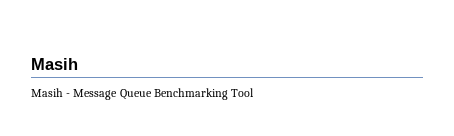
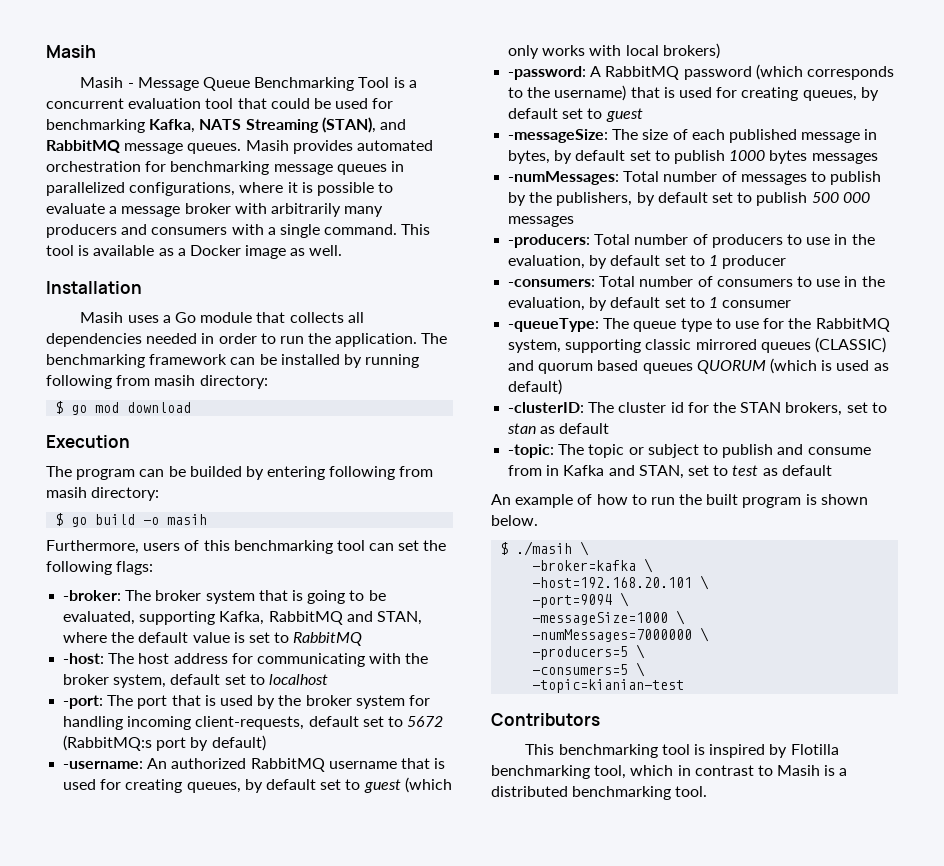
(255, 92) none -> [393,77,417,88] [46,98,394,109] [46,117,406,133] [46,140,433,154] [46,161,404,175] [46,182,394,196] [46,203,384,217] [46,224,431,238] [46,245,343,259] [46,281,142,294] [80,312,364,323] [46,333,448,347] [46,354,420,368] [46,375,268,389] [55,401,192,415] [46,435,130,448] [46,466,434,480] [46,487,160,501] [55,513,208,527] [46,540,447,554] [46,561,154,575] [63,590,386,604] [63,611,422,625] [63,632,363,646] [63,653,429,667] [63,674,328,688] [63,695,430,709] [63,716,444,730] [63,735,266,751] [63,758,446,772] [63,777,452,793] [508,43,720,59] [508,64,894,80] [508,85,879,101] [508,108,643,122] [508,129,878,143] [508,150,878,164] [508,171,882,185] [508,192,870,206] [508,216,575,227] [508,234,875,248] [508,255,787,269] [508,276,885,287] [508,297,792,311] [508,318,890,332] [508,337,886,353] [508,358,889,374] [508,379,563,395] [508,402,887,416] [507,423,610,434] [508,444,871,458] [508,465,832,479] [491,494,868,508] [491,515,538,526] [500,541,590,556] [532,558,654,573] [532,575,710,590] [532,592,630,608] [532,610,686,625] [532,627,710,642] [532,644,646,660] [532,662,646,677] [532,679,685,693] [491,713,600,726] [525,744,839,758] [491,765,848,779] [491,786,708,800] is a concurrent evaluation tool that could be used for benchmarking Kafka, NATS Streaming (STAN), and RabbitMQ message queues. Masih provides automated orchestration for benchmarking message queues in parallelized configurations, where it is possible to evaluate a message broker with arbitrarily many producers and consumers with a single command. This tool is available as a Docker image as well. // Installation // Masih uses a Go module that collects all dependencies needed in order to run the application. The benchmarking framework can be installed by running following from masih directory: // $ go mod download // Execution // The program can be builded by entering following from masih directory: // $ go build -o masih // Furthermore, users of this benchmarking tool can set the following flags: // -broker: The broker system that is going to be evaluated, supporting Kafka, RabbitMQ and STAN, where the default value is set to RabbitMQ // -host: The host address for communicating with the broker system, default set to localhost // -port: The port that is used by the broker system for handling incoming client-requests, default set to 5672 (RabbitMQ:s port by default) // -username: An authorized RabbitMQ username that is used for creating queues, by default set to guest (which only works with local brokers) // -password: A RabbitMQ password (which corresponds to the username) that is used for creating queues, by default set to guest // -messageSize: The size of each published message in bytes, by default set to publish 1000 bytes messages // -numMessages: Total number of messages to publish by the publishers, by default set to publish 500 000 messages // -producers: Total number of producers to use in the evaluation, by default set to 1 producer // -consumers: Total number of consumers to use in the evaluation, by default set to 1 consumer // -queueType: The queue type to use for the RabbitMQ system, supporting classic mirrored queues (CLASSIC) and quorum based queues QUORUM (which is used as default) // -clusterID: The cluster id for the STAN brokers, set to stan as default // -topic: The topic or subject to publish and consume from in Kafka and STAN, set to test as default // An example of how to run the built program is shown below. // $ ./masih \ // -broker=kafka \ // -host=192.168.20.101 \ // -port=9094 \ // -messageSize=1000 \ // -numMessages=7000000 \ // -producers=5 \ // -consumers=5 \ // -topic=kianian-test // Contributors // This benchmarking tool is inspired by Flotilla benchmarking tool, which in contrast to Masih is a distributed benchmarking tool.

